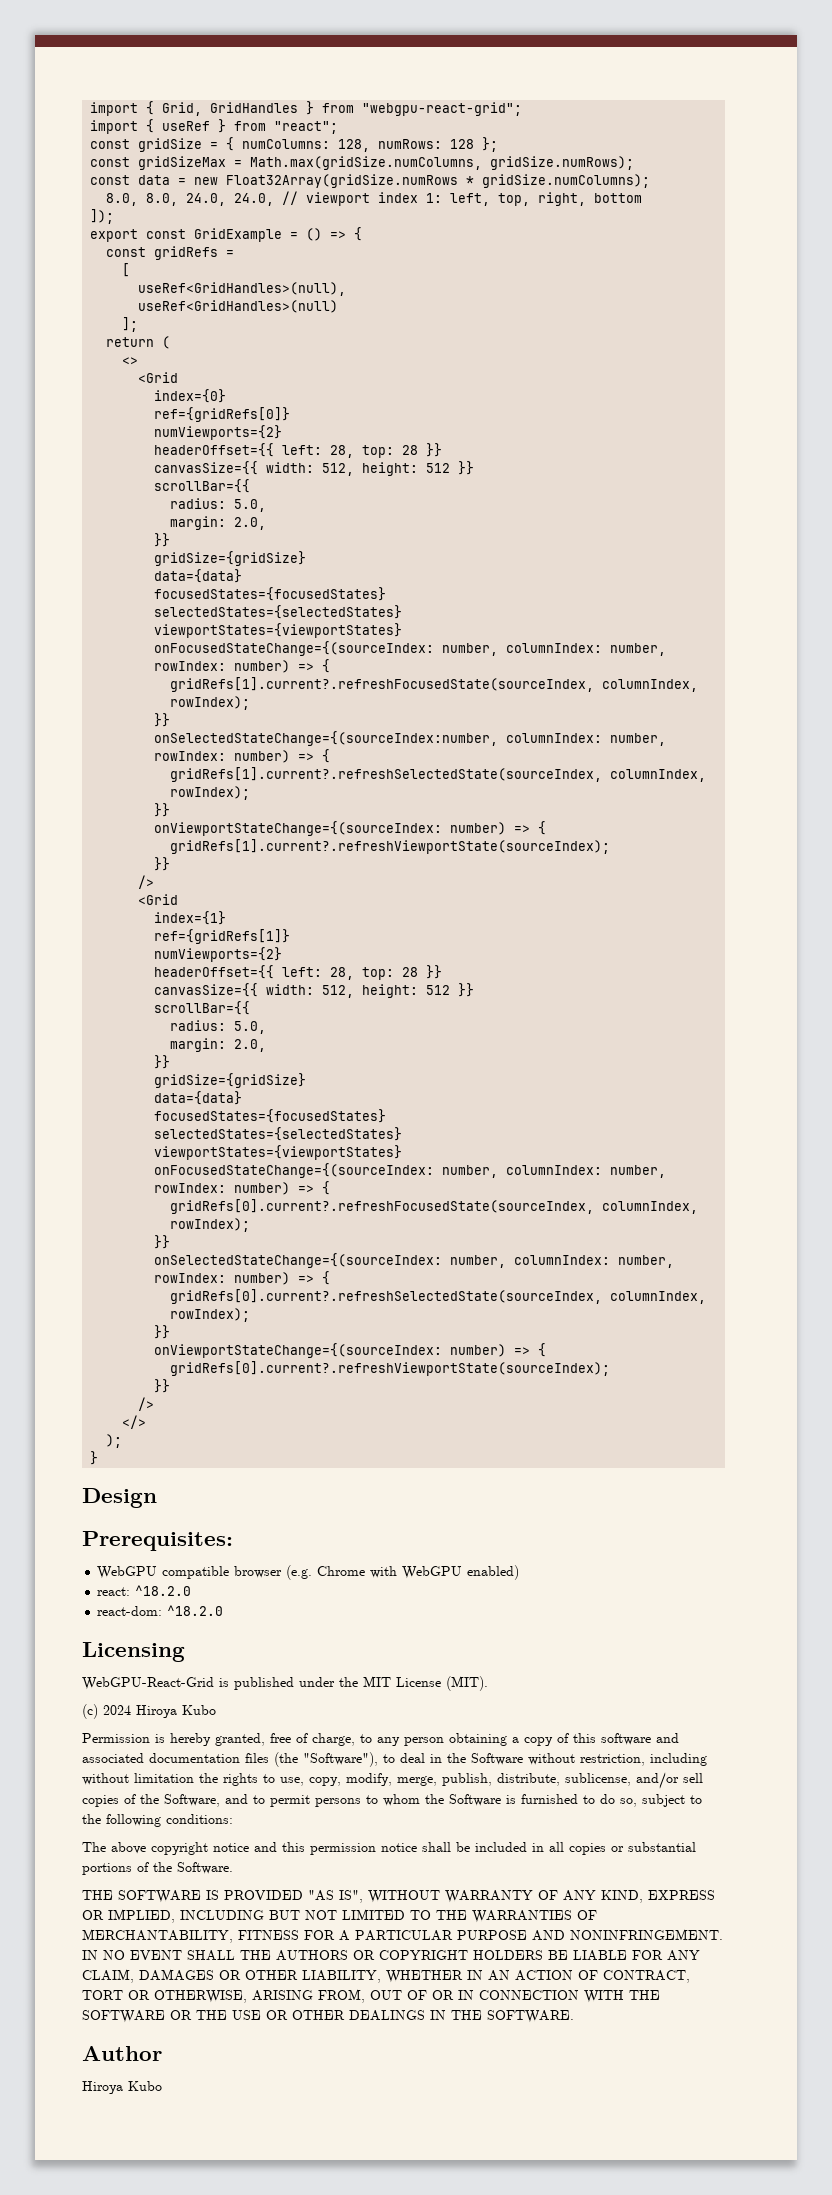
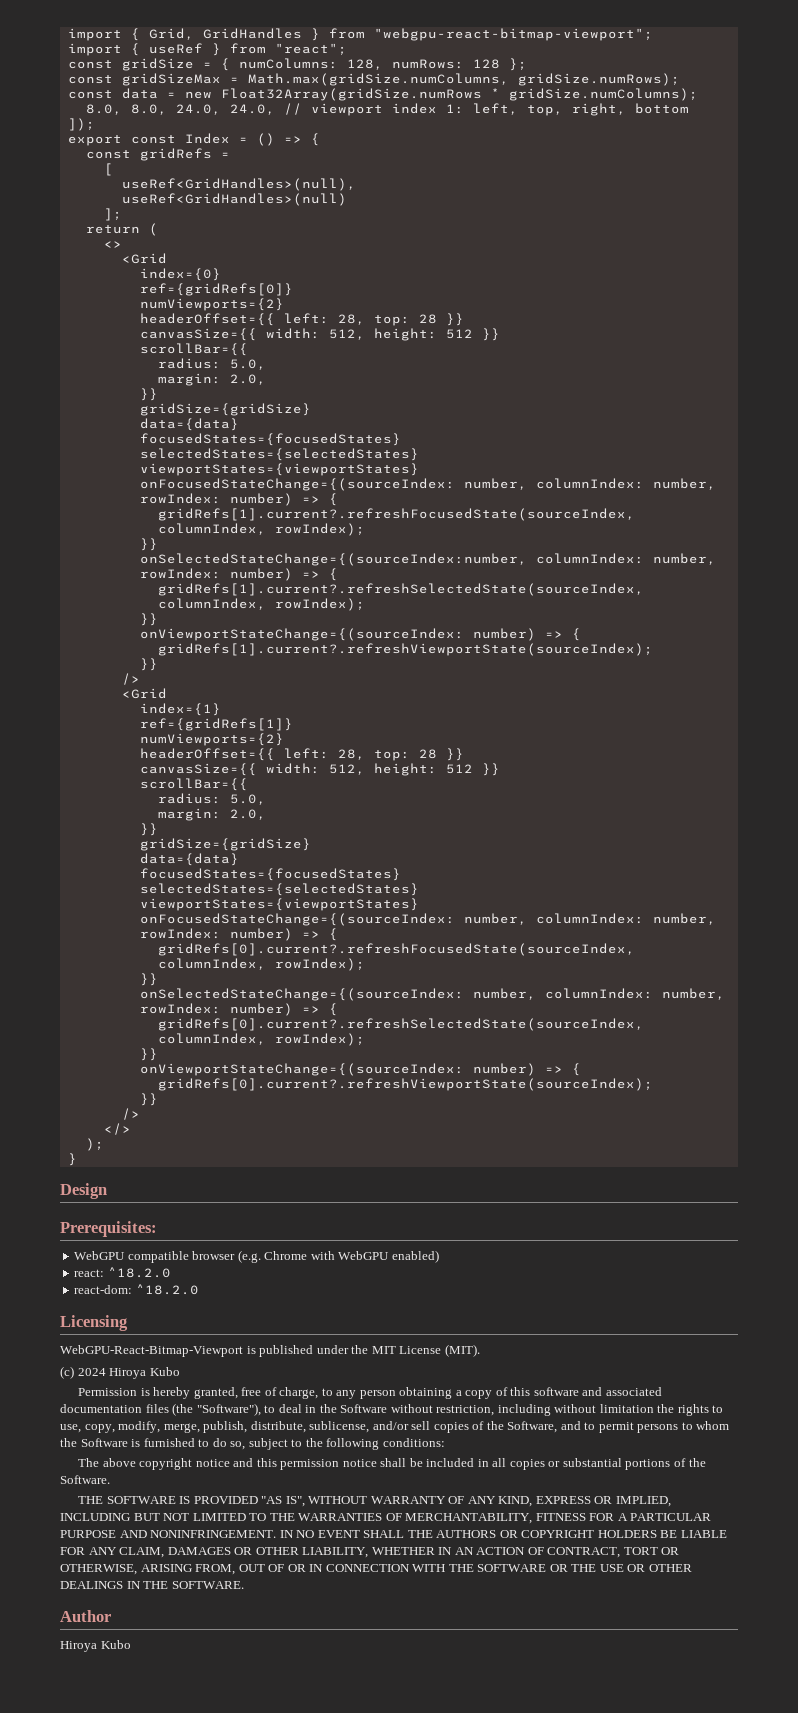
[362,102,523,116] "webgpu-react-grid"; -> [373,28,653,41] "webgpu-react-bitmap-viewport";
[194,228,283,242] GridExample -> [184,133,230,144] Index
[82,1677,214,1690] WebGPU-React-Grid -> [60,1345,243,1357] WebGPU-React-Bitmap-Viewport

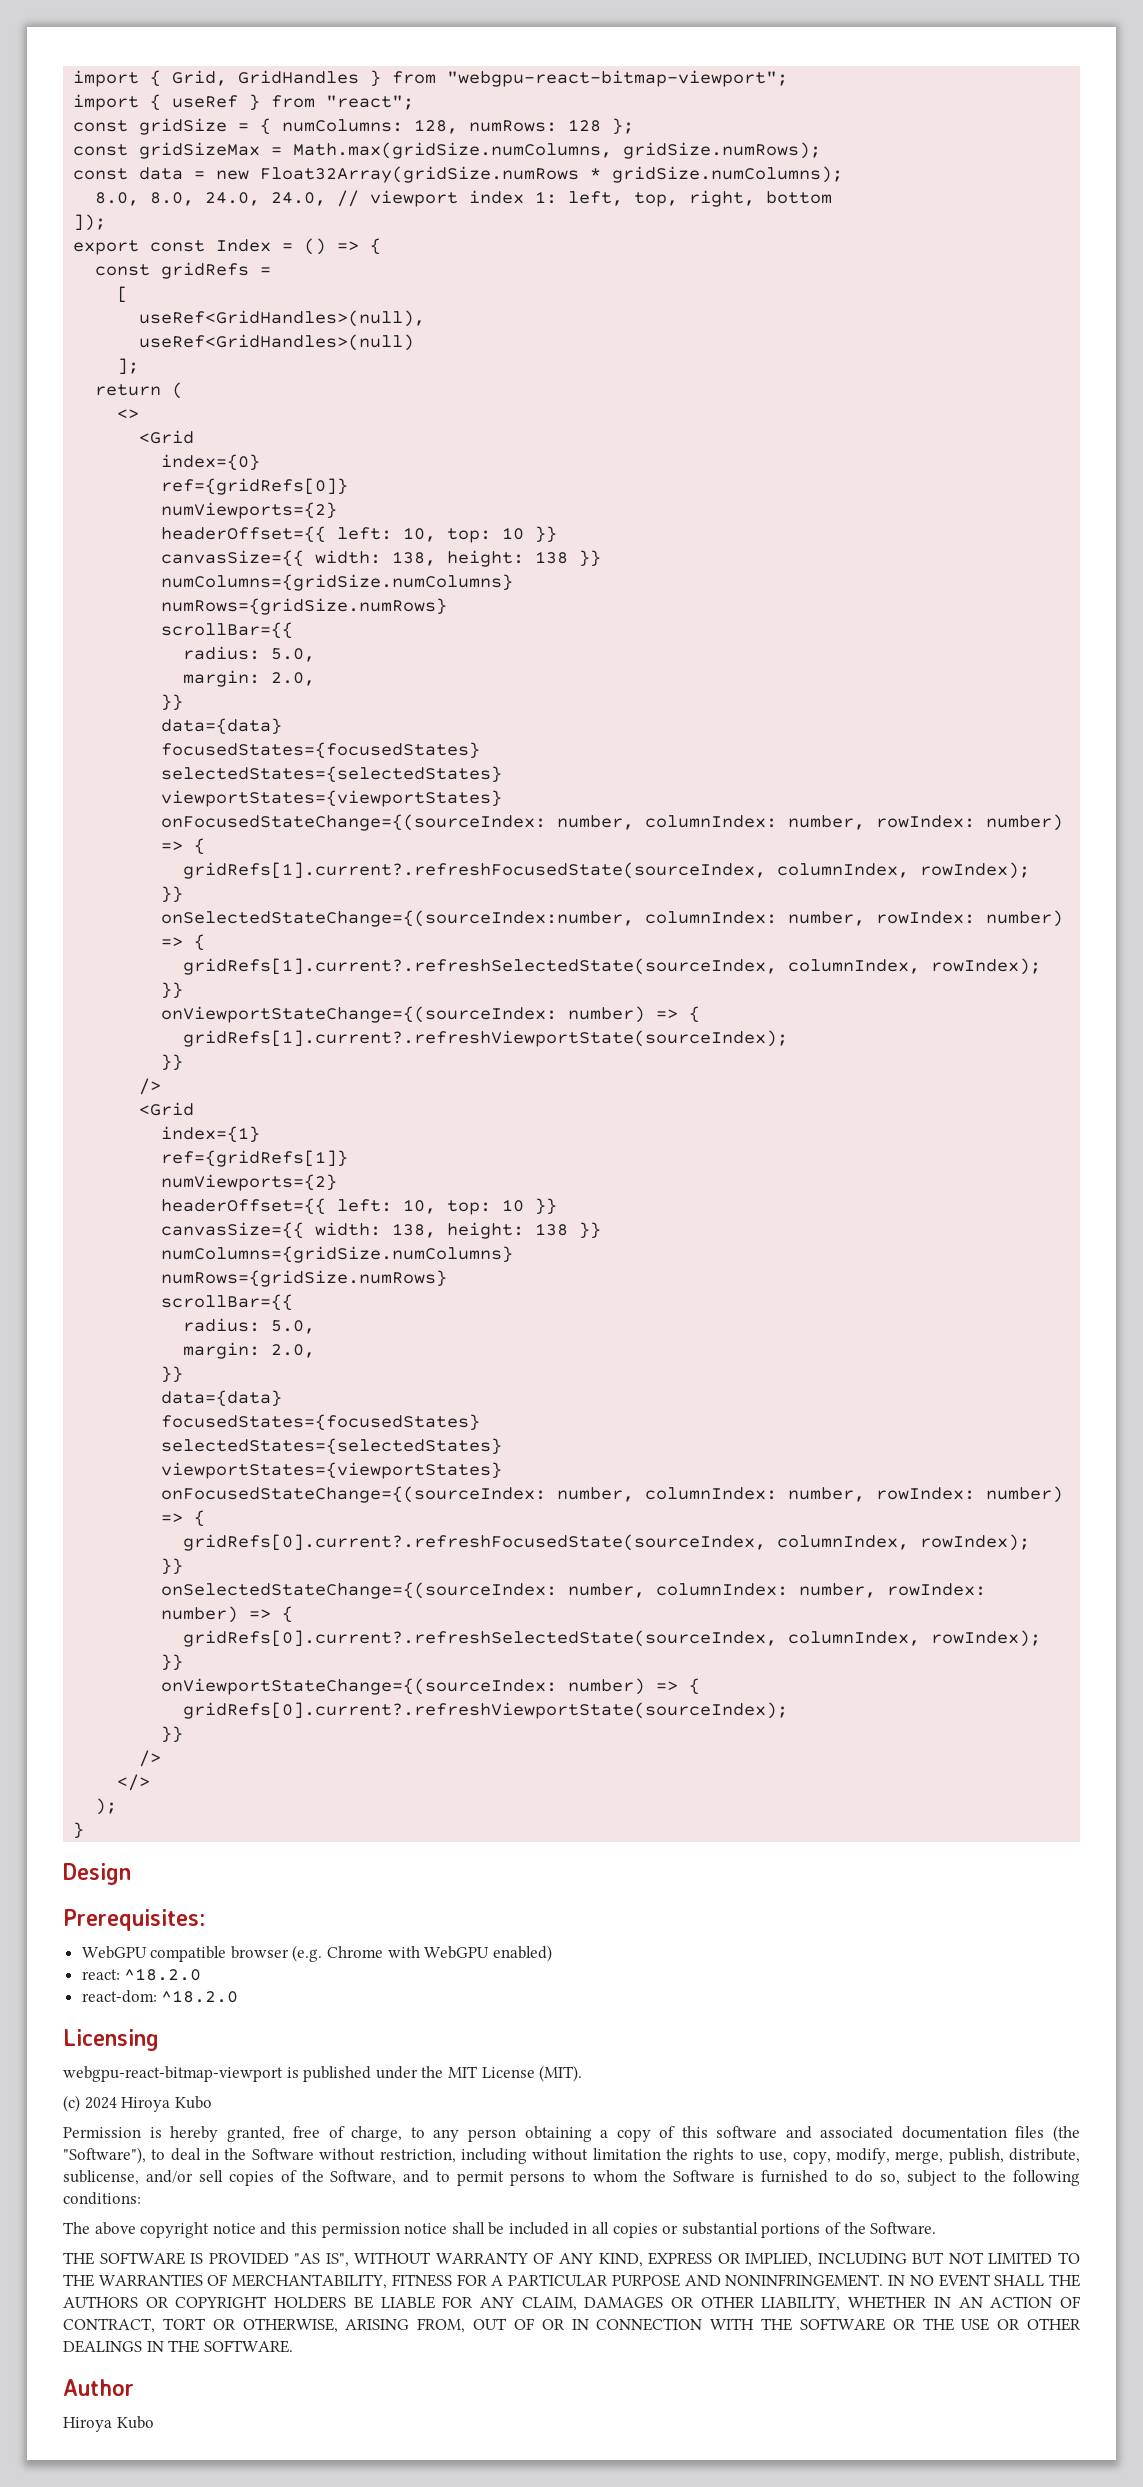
[337,313,464,326] [139,328,500,341] [139,343,248,356] [157,358,266,370] [157,373,266,386] [139,388,158,401] [139,403,311,416] 28, top: 28 }} // canvasSize={{ width: 512, height: 512 }} // scrollBar={{ // radius: 5.0, // margin: 2.0, // }} // gridSize={gridSize} -> [403,526,558,543] [161,550,602,567] [161,574,514,591] [161,598,448,615] [161,622,294,639] [183,646,316,662] [183,670,316,687] [161,694,184,711] 10, top: 10 }} // canvasSize={{ width: 138, height: 138 }} // numColumns={gridSize.numColumns} // numRows={gridSize.numRows} // scrollBar={{ // radius: 5.0, // margin: 2.0, // }}
[337,748,464,761] [139,763,500,776] [139,778,248,791] [157,793,266,805] [157,808,266,821] [139,823,158,836] [139,838,311,851] 28, top: 28 }} // canvasSize={{ width: 512, height: 512 }} // scrollBar={{ // radius: 5.0, // margin: 2.0, // }} // gridSize={gridSize} -> [403,1198,558,1215] [161,1222,602,1239] [161,1246,514,1263] [161,1270,448,1287] [161,1294,294,1311] [183,1318,316,1334] [183,1342,316,1359] [161,1366,184,1383] 10, top: 10 }} // canvasSize={{ width: 138, height: 138 }} // numColumns={gridSize.numColumns} // numRows={gridSize.numRows} // scrollBar={{ // radius: 5.0, // margin: 2.0, // }}
[60,1345,243,1357] WebGPU-React-Bitmap-Viewport -> [63,2066,283,2082] webgpu-react-bitmap-viewport

